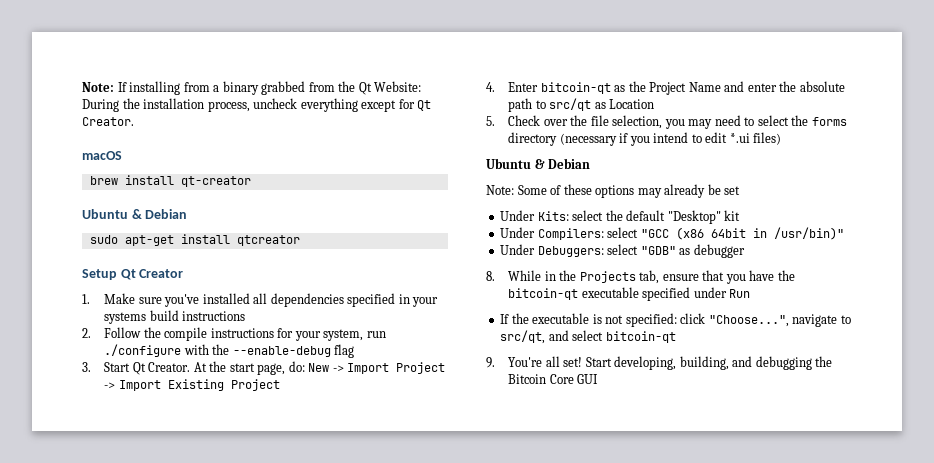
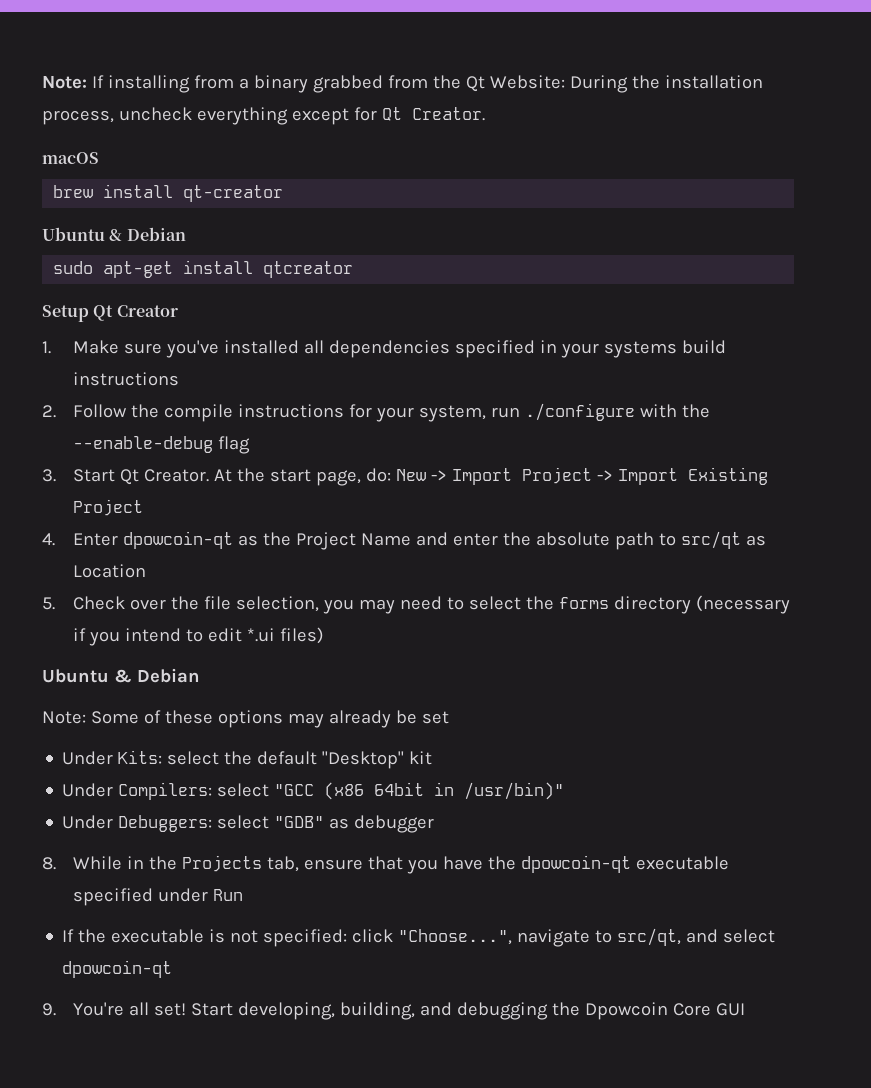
[540,82,611,94] bitcoin-qt -> [123,531,234,549] dpowcoin-qt
[508,288,579,300] bitcoin-qt -> [521,855,632,873] dpowcoin-qt
[605,331,676,343] bitcoin-qt -> [62,960,173,978] dpowcoin-qt
[508,374,547,384] Bitcoin -> [585,1002,669,1020] Dpowcoin

